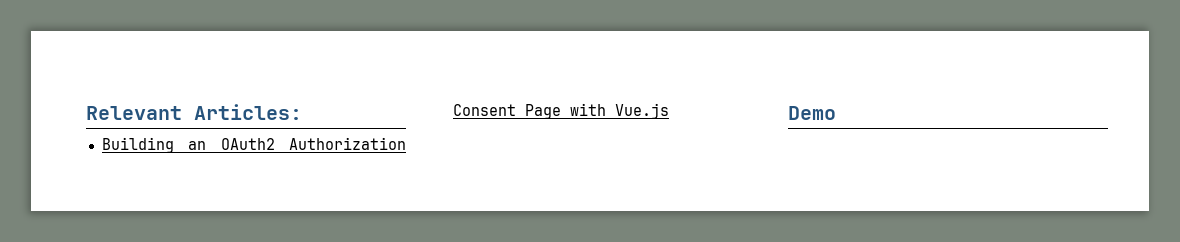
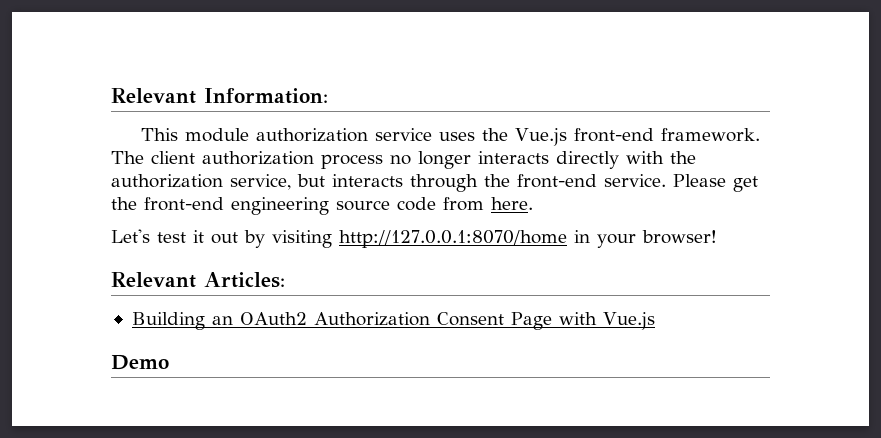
[86,106,182,120] Relevant -> [111,88,328,104] [141,128,761,146] [111,151,696,169] [111,174,758,192] [111,197,533,215] [111,229,717,248] [111,272,196,288] Relevant Information: // This module authorization service uses the Vue.js front-end framework. The client authorization process no longer interacts directly with the authorization service, but interacts through the front-end service. Please get the front-end engineering source code from here. // Let's test it out by visiting http://127.0.0.1:8070/home in your browser! // Relevant

